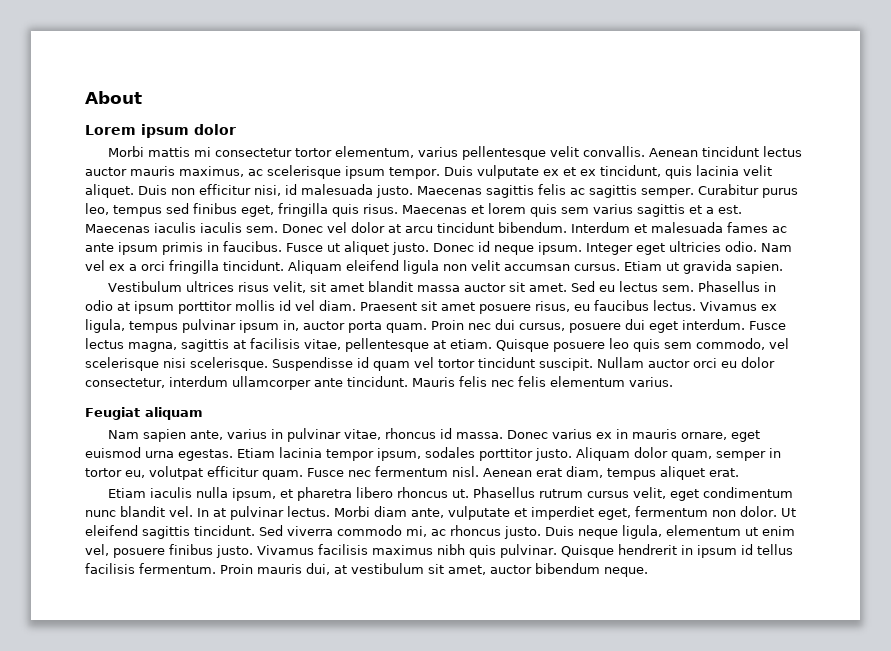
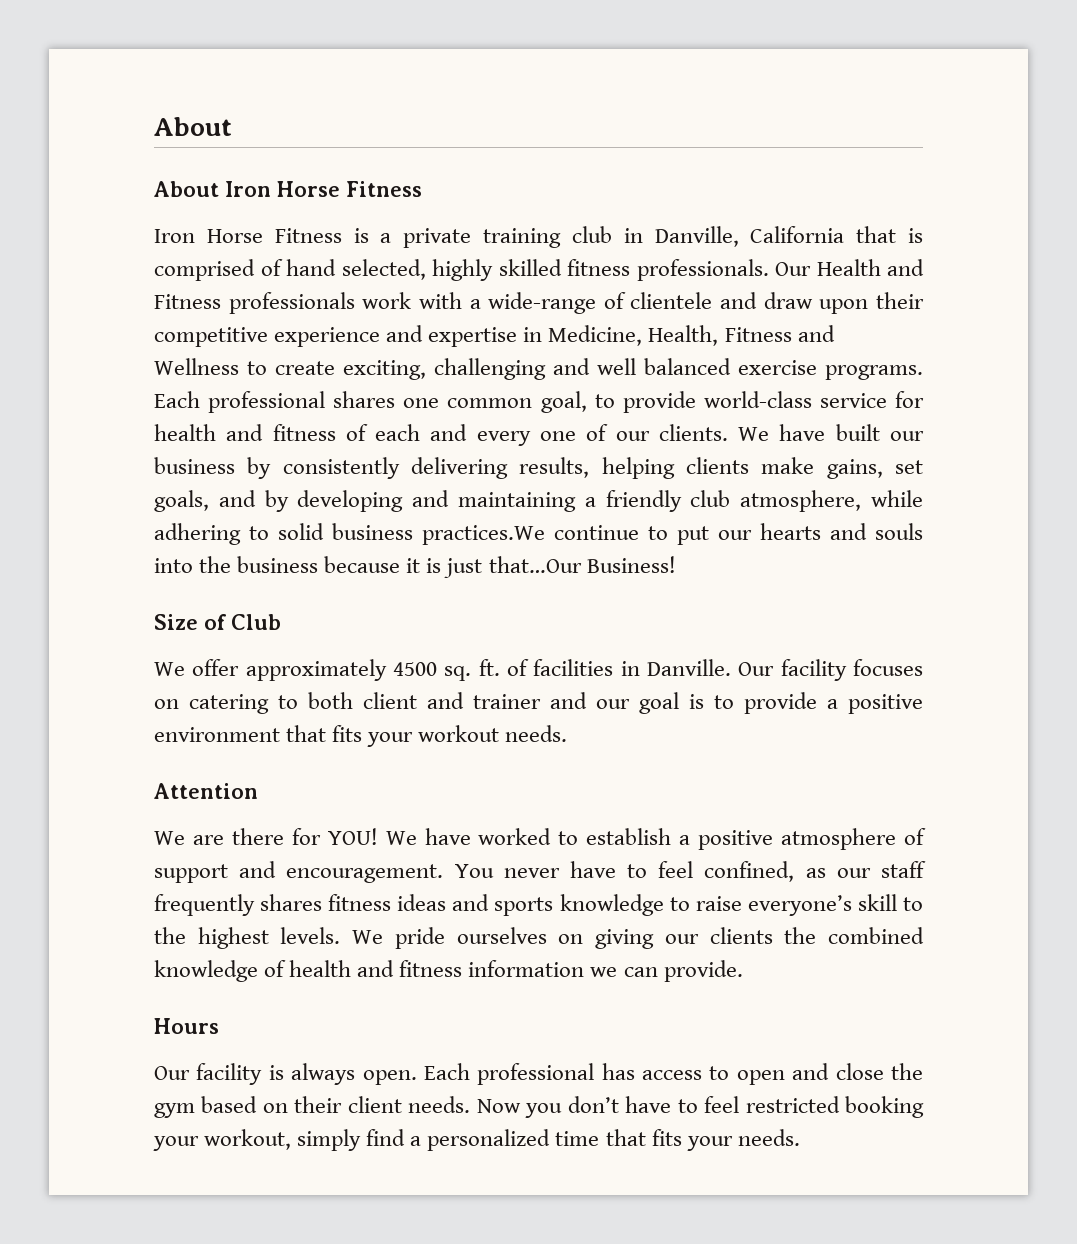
[85,124,236,138] [108,146,803,160] [85,165,772,179] [85,184,798,198] [85,203,742,217] [85,222,787,233] [85,241,792,255] [85,260,783,274] [108,281,777,293] [85,300,777,314] [85,319,786,333] [85,338,789,352] [85,357,775,371] [85,376,673,390] [85,407,203,420] [108,428,761,442] [85,447,781,461] [85,466,739,480] [108,487,794,501] [85,506,796,520] [85,525,795,539] [85,544,793,558] [85,563,648,577] Lorem ipsum dolor // Morbi mattis mi consectetur tortor elementum, varius pellentesque velit convallis. Aenean tincidunt lectus auctor mauris maximus, ac scelerisque ipsum tempor. Duis vulputate ex et ex tincidunt, quis lacinia velit aliquet. Duis non efficitur nisi, id malesuada justo. Maecenas sagittis felis ac sagittis semper. Curabitur purus leo, tempus sed finibus eget, fringilla quis risus. Maecenas et lorem quis sem varius sagittis et a est. Maecenas iaculis iaculis sem. Donec vel dolor at arcu tincidunt bibendum. Interdum et malesuada fames ac ante ipsum primis in faucibus. Fusce ut aliquet justo. Donec id neque ipsum. Integer eget ultricies odio. Nam vel ex a orci fringilla tincidunt. Aliquam eleifend ligula non velit accumsan cursus. Etiam ut gravida sapien. // Vestibulum ultrices risus velit, sit amet blandit massa auctor sit amet. Sed eu lectus sem. Phasellus in odio at ipsum porttitor mollis id vel diam. Praesent sit amet posuere risus, eu faucibus lectus. Vivamus ex ligula, tempus pulvinar ipsum in, auctor porta quam. Proin nec dui cursus, posuere dui eget interdum. Fusce lectus magna, sagittis at facilisis vitae, pellentesque at etiam. Quisque posuere leo quis sem commodo, vel scelerisque nisi scelerisque. Suspendisse id quam vel tortor tincidunt suscipit. Nullam auctor orci eu dolor consectetur, interdum ullamcorper ante tincidunt. Mauris felis nec felis elementum varius. // Feugiat aliquam // Nam sapien ante, varius in pulvinar vitae, rhoncus id massa. Donec varius ex in mauris ornare, eget euismod urna egestas. Etiam lacinia tempor ipsum, sodales porttitor justo. Aliquam dolor quam, semper in tortor eu, volutpat efficitur quam. Fusce nec fermentum nisl. Aenean erat diam, tempus aliquet erat. // Etiam iaculis nulla ipsum, et pharetra libero rhoncus ut. Phasellus rutrum cursus velit, eget condimentum nunc blandit vel. In at pulvinar lectus. Morbi diam ante, vulputate et imperdiet eget, fermentum non dolor. Ut eleifend sagittis tincidunt. Sed viverra commodo mi, ac rhoncus justo. Duis neque ligula, elementum ut enim vel, posuere finibus justo. Vivamus facilisis maximus nibh quis pulvinar. Quisque hendrerit in ipsum id tellus facilisis fermentum. Proin mauris dui, at vestibulum sit amet, auctor bibendum neque. -> [154,181,422,197] [154,226,924,248] [154,259,924,281] [154,292,924,314] [154,325,835,347] [154,358,923,380] [154,391,925,413] [154,424,925,446] [154,457,924,479] [154,490,923,512] [154,523,923,545] [154,556,676,578] [154,614,281,630] [154,659,923,681] [154,692,923,714] [154,725,568,747] [154,783,258,799] [154,828,926,850] [154,861,926,883] [154,894,923,916] [154,927,925,949] [154,960,743,982] [154,1018,219,1034] [154,1063,923,1085] [154,1096,924,1118] [153,1129,800,1151] About Iron Horse Fitness // Iron Horse Fitness is a private training club in Danville, California that is comprised of hand selected, highly skilled fitness professionals. Our Health and Fitness professionals work with a wide-range of clientele and draw upon their competitive experience and expertise in Medicine, Health, Fitness and Wellness to create exciting, challenging and well balanced exercise programs. Each professional shares one common goal, to provide world-class service for health and fitness of each and every one of our clients. We have built our business by consistently delivering results, helping clients make gains, set goals, and by developing and maintaining a friendly club atmosphere, while adhering to solid business practices.We continue to put our hearts and souls into the business because it is just that…Our Business! // Size of Club // We offer approximately 4500 sq. ft. of facilities in Danville. Our facility focuses on catering to both client and trainer and our goal is to provide a positive environment that fits your workout needs. // Attention // We are there for YOU! We have worked to establish a positive atmosphere of support and encouragement. You never have to feel confined, as our staff frequently shares fitness ideas and sports knowledge to raise everyone’s skill to the highest levels. We pride ourselves on giving our clients the combined knowledge of health and fitness information we can provide. // Hours // Our facility is always open. Each professional has access to open and close the gym based on their client needs. Now you don’t have to feel restricted booking your workout, simply find a personalized time that fits your needs.

